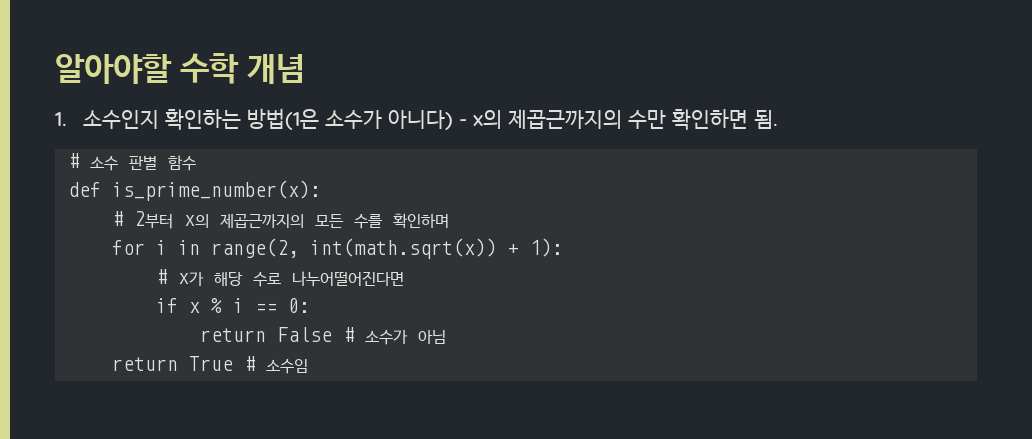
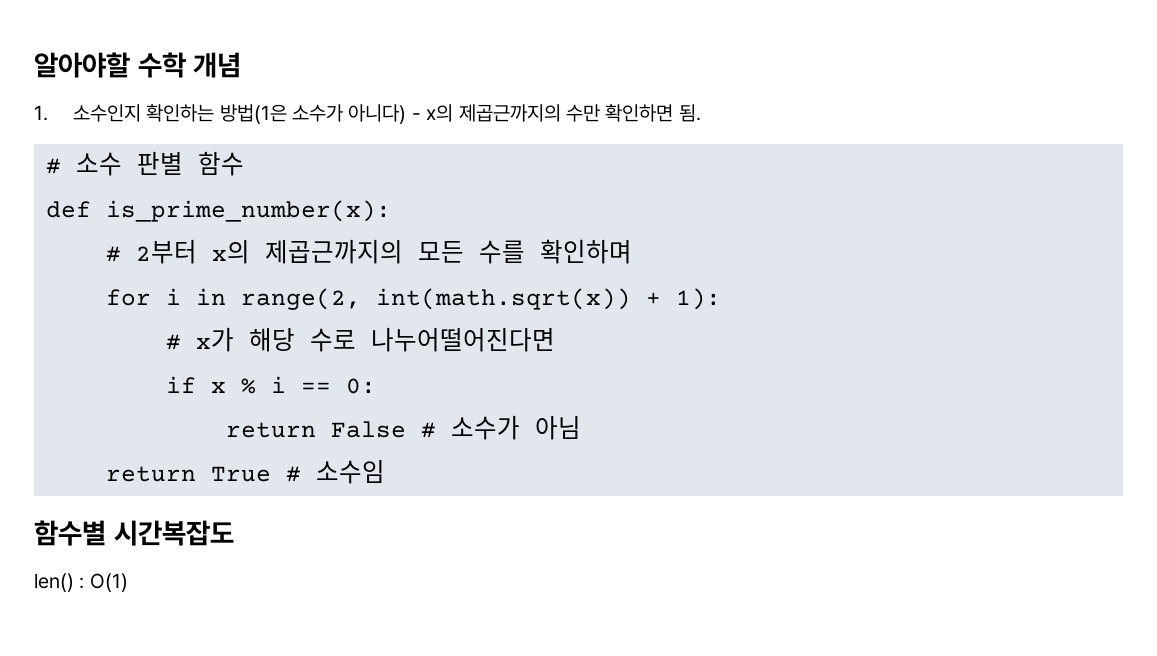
(308, 366) none -> [34,520,234,546] [34,573,128,592] // 함수별 시간복잡도 // len() : O(1)

